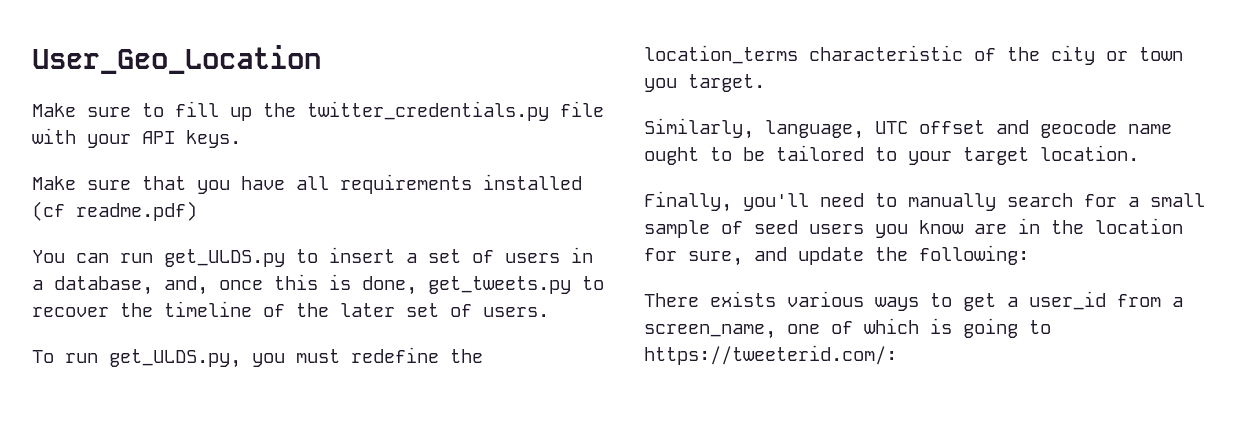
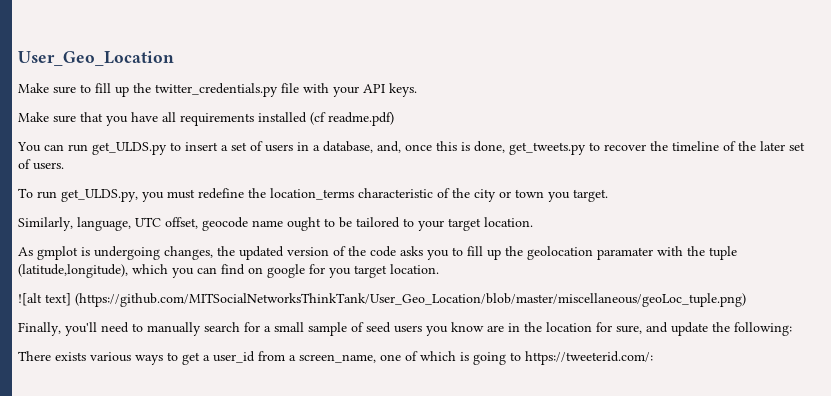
[919,120,1029,134] offset and -> [165,217,198,229] offset,
(1139, 153) none -> [18,246,737,260] [18,264,439,278] [18,293,746,307] // As gmplot is undergoing changes, the updated version of the code asks you to fill up the geolocation paramater with the tuple (latitude,longitude), which you can find on google for you target location. // ![alt text] (https://github.com/MITSocialNetworksThinkTank/User_Geo_Location/blob/master/miscellaneous/geoLoc_tuple.png)

